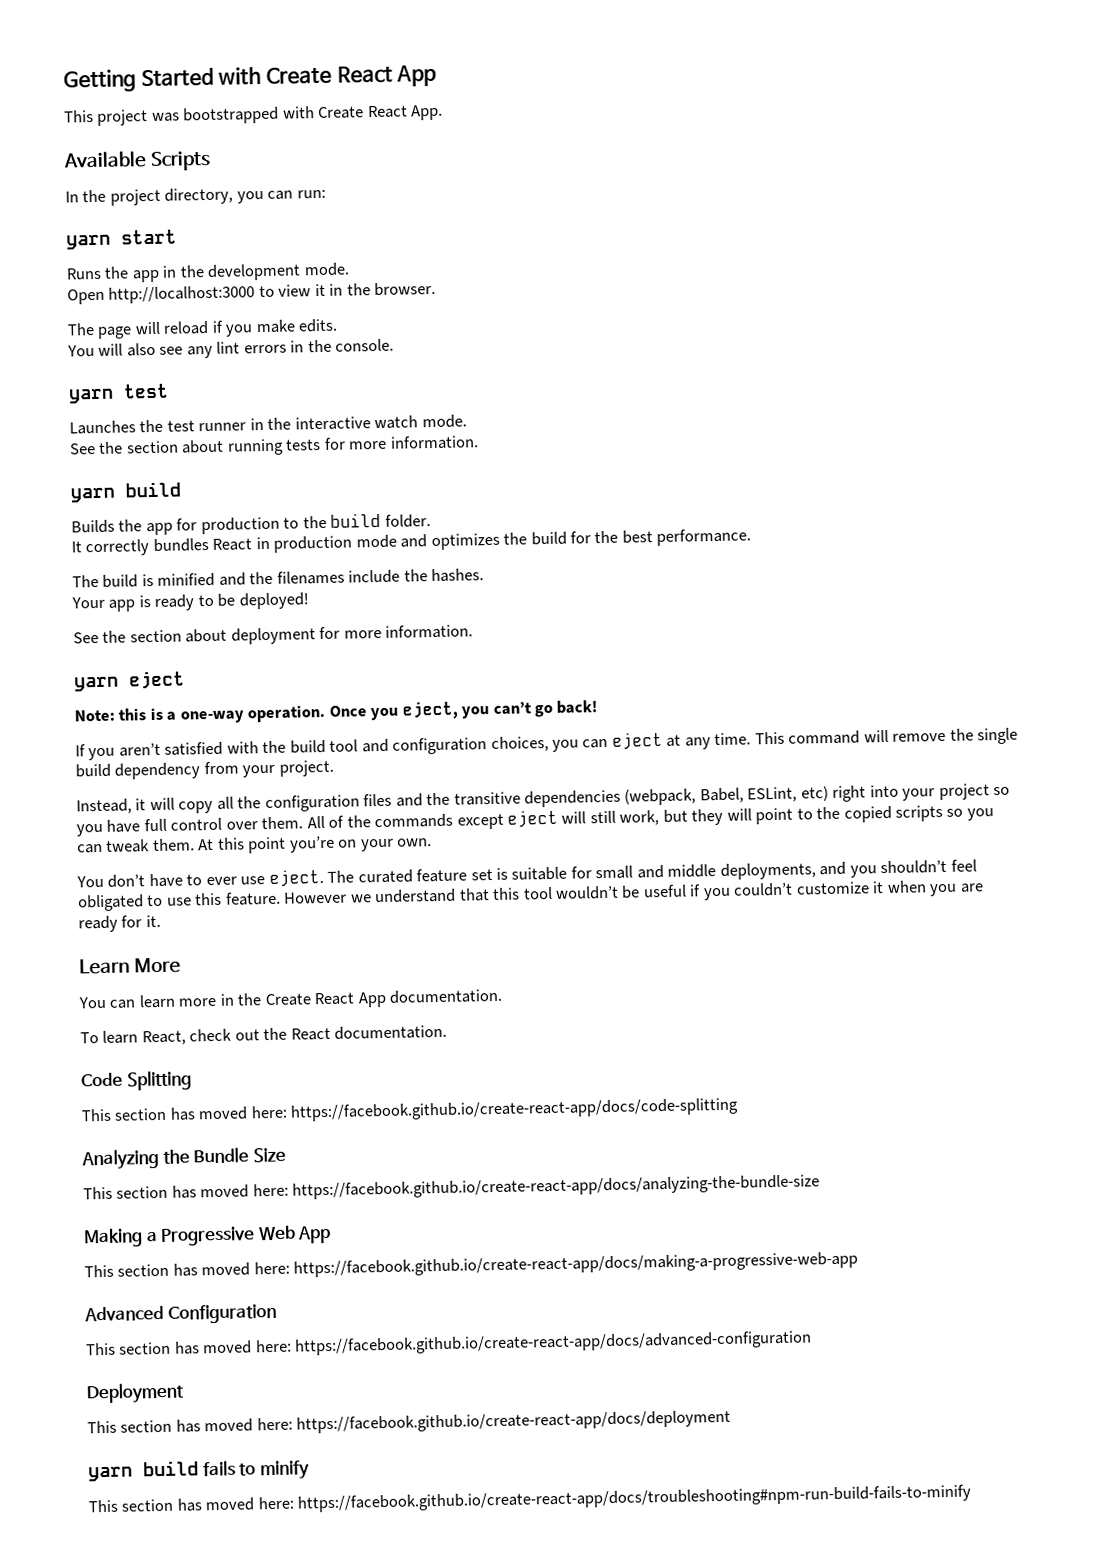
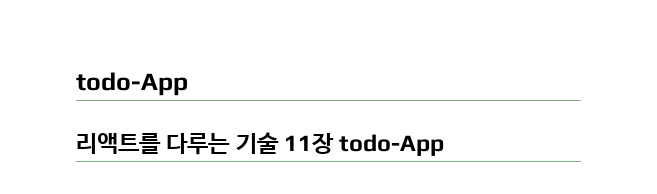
[63,64,438,93] [64,104,444,126] [63,150,212,171] [65,187,326,206] [66,229,177,250] [66,262,350,283] [67,281,437,305] [67,318,339,339] [67,338,395,359] [69,383,169,404] [69,414,467,435] [69,435,479,456] [70,481,181,503] [71,512,431,536] [71,528,752,557] [72,568,485,588] [71,592,309,612] [73,624,474,645] [74,670,185,692] [74,700,599,724] [75,727,1019,761] [75,759,334,780] [76,783,1011,815] [76,804,994,837] [77,835,433,854] [76,859,977,888] [78,880,984,912] [78,914,161,933] [79,957,182,975] [78,988,503,1009] [80,1024,448,1046] [81,1070,192,1091] [81,1097,740,1122] [81,1147,286,1170] [83,1174,821,1200] [83,1225,332,1248] [84,1251,859,1278] [84,1303,277,1324] [85,1330,813,1356] [86,1382,185,1404] [87,1409,732,1434] [88,1460,310,1482] [88,1484,972,1513] Getting Started with Create React App // This project was bootstrapped with Create React App. // Available Scripts // In the project directory, you can run: // yarn start // Runs the app in the development mode. // Open http://localhost:3000 to view it in the browser. // The page will reload if you make edits. // You will also see any lint errors in the console. // yarn test // Launches the test runner in the interactive watch mode. // See the section about running tests for more information. // yarn build // Builds the app for production to the build folder. // It correctly bundles React in production mode and optimizes the build for the best performance. // The build is minified and the filenames include the hashes. // Your app is ready to be deployed! // See the section about deployment for more information. // yarn eject // Note: this is a one-way operation. Once you eject, you can’t go back! // If you aren’t satisfied with the build tool and configuration choices, you can eject at any time. This command will remove the single build dependency from your project. // Instead, it will copy all the configuration files and the transitive dependencies (webpack, Babel, ESLint, etc) right into your project so you have full control over them. All of the commands except eject will still work, but they will point to the copied scripts so you can tweak them. At this point you’re on your own. // You don’t have to ever use eject. The curated feature set is suitable for small and middle deployments, and you shouldn’t feel obligated to use this feature. However we understand that this tool wouldn’t be useful if you couldn’t customize it when you are ready for it. // Learn More // You can learn more in the Create React App documentation. // To learn React, check out the React documentation. // Code Splitting // This section has moved here: https://facebook.github.io/create-react-app/docs/code-splitting // Analyzing the Bundle Size // This section has moved here: https://facebook.github.io/create-react-app/docs/analyzing-the-bundle-size // Making a Progressive Web App // This section has moved here: https://facebook.github.io/create-react-app/docs/making-a-progressive-web-app // Advanced Configuration // This section has moved here: https://facebook.github.io/create-react-app/docs/advanced-configuration // Deployment // This section has moved here: https://facebook.github.io/create-react-app/docs/deployment // yarn build fails to minify // This section has moved here: https://facebook.github.io/create-react-app/docs/troubleshooting#npm-run-build-fails-to-minify -> [76,72,188,96] [76,132,445,156] todo-App // 리액트를 다루는 기술 11장 todo-App

